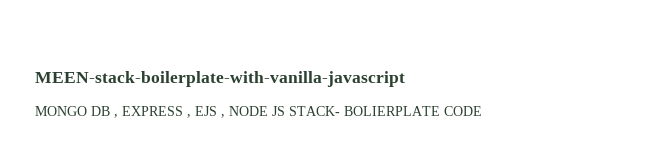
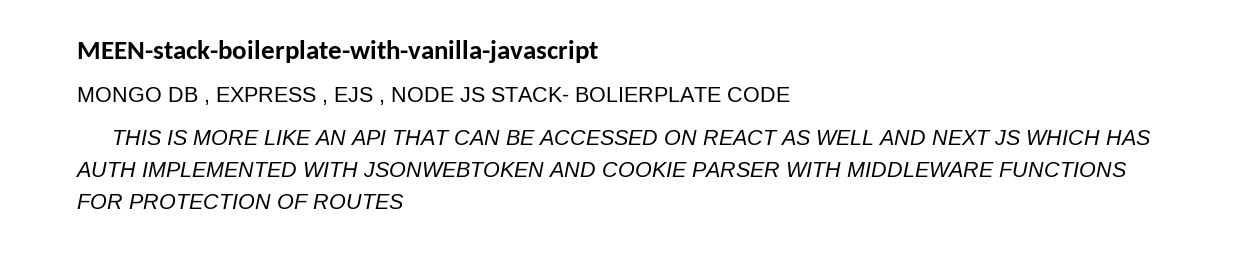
(482, 111) none -> [112,130,1152,145] [75,162,1127,177] [77,194,404,209] // THIS IS MORE LIKE AN API THAT CAN BE ACCESSED ON REACT AS WELL AND NEXT JS WHICH HAS AUTH IMPLEMENTED WITH JSONWEBTOKEN AND COOKIE PARSER WITH MIDDLEWARE FUNCTIONS FOR PROTECTION OF ROUTES

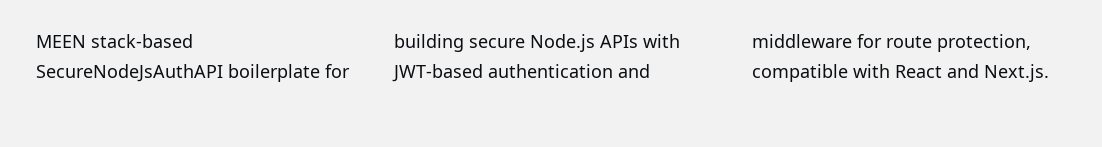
[77,40,598,63] [77,87,790,105] [112,130,1152,145] [75,162,1127,177] [77,194,404,209] MEEN-stack-boilerplate-with-vanilla-javascript // MONGO DB , EXPRESS , EJS , NODE JS STACK- BOLIERPLATE CODE // THIS IS MORE LIKE AN API THAT CAN BE ACCESSED ON REACT AS WELL AND NEXT JS WHICH HAS AUTH IMPLEMENTED WITH JSONWEBTOKEN AND COOKIE PARSER WITH MIDDLEWARE FUNCTIONS FOR PROTECTION OF ROUTES -> [36,34,193,48] [36,64,350,82] [394,34,680,52] [392,64,650,82] [752,34,1031,52] [752,64,1049,82] MEEN stack-based SecureNodeJsAuthAPI boilerplate for building secure Node.js APIs with JWT-based authentication and middleware for route protection, compatible with React and Next.js.

